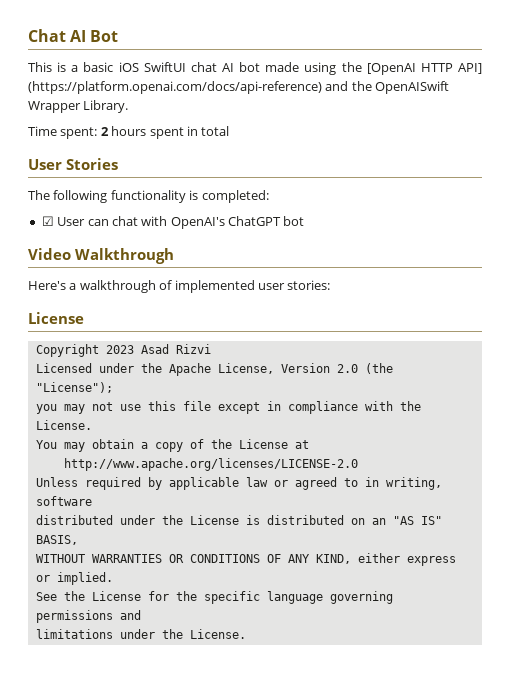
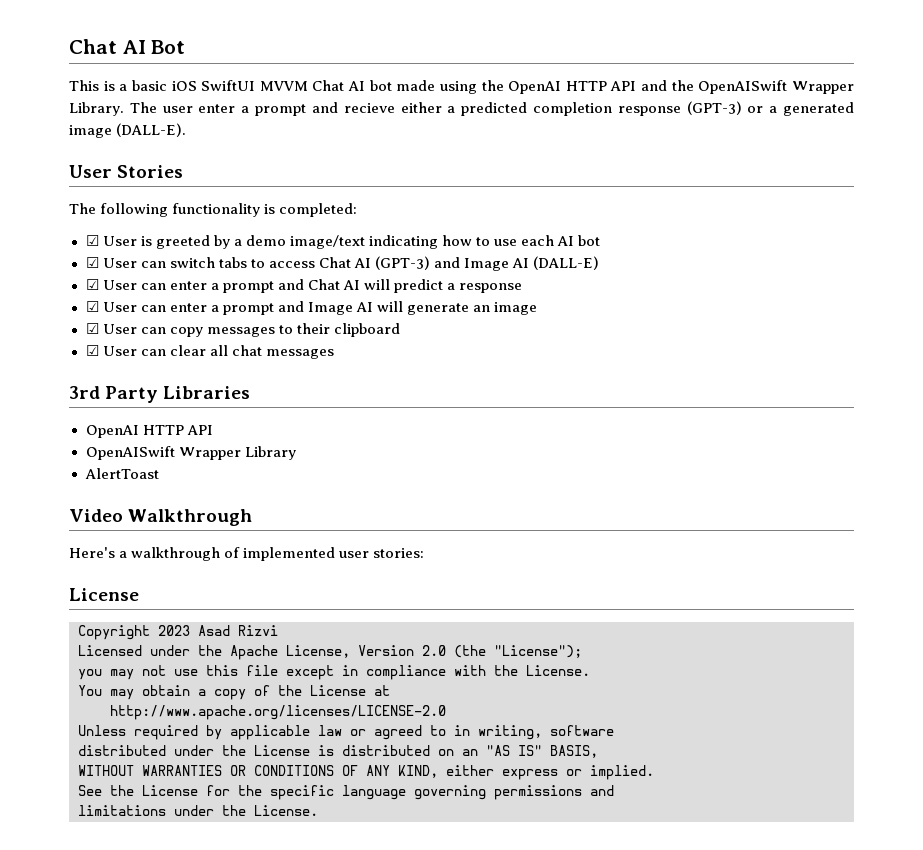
[190,62,217,72] chat -> [259,80,345,91] MVVM Chat
[366,63,483,75] [28,81,322,94] [OpenAI HTTP API] (https://platform.openai.com/docs/api-reference) -> [508,81,637,94] OpenAI HTTP API
[28,126,230,139] // Time spent: 2 hours spent in total -> [129,101,854,116] [69,123,187,138] The user enter a prompt and recieve either a predicted completion response (GPT-3) or a generated image (DALL-E).
[87,216,305,229] can chat with OpenAI's ChatGPT bot -> [140,235,601,249] [85,256,600,271] [85,279,523,293] [85,301,538,315] [85,323,400,337] [85,345,334,359] [69,386,251,403] [85,425,213,438] [85,446,296,460] [84,468,160,479] is greeted by a demo image/text indicating how to use each AI bot // ☑ User can switch tabs to access Chat AI (GPT-3) and Image AI (DALL-E) // ☑ User can enter a prompt and Chat AI will predict a response // ☑ User can enter a prompt and Image AI will generate an image // ☑ User can copy messages to their clipboard // ☑ User can clear all chat messages // 3rd Party Libraries // OpenAI HTTP API // OpenAISwift Wrapper Library // AlertToast

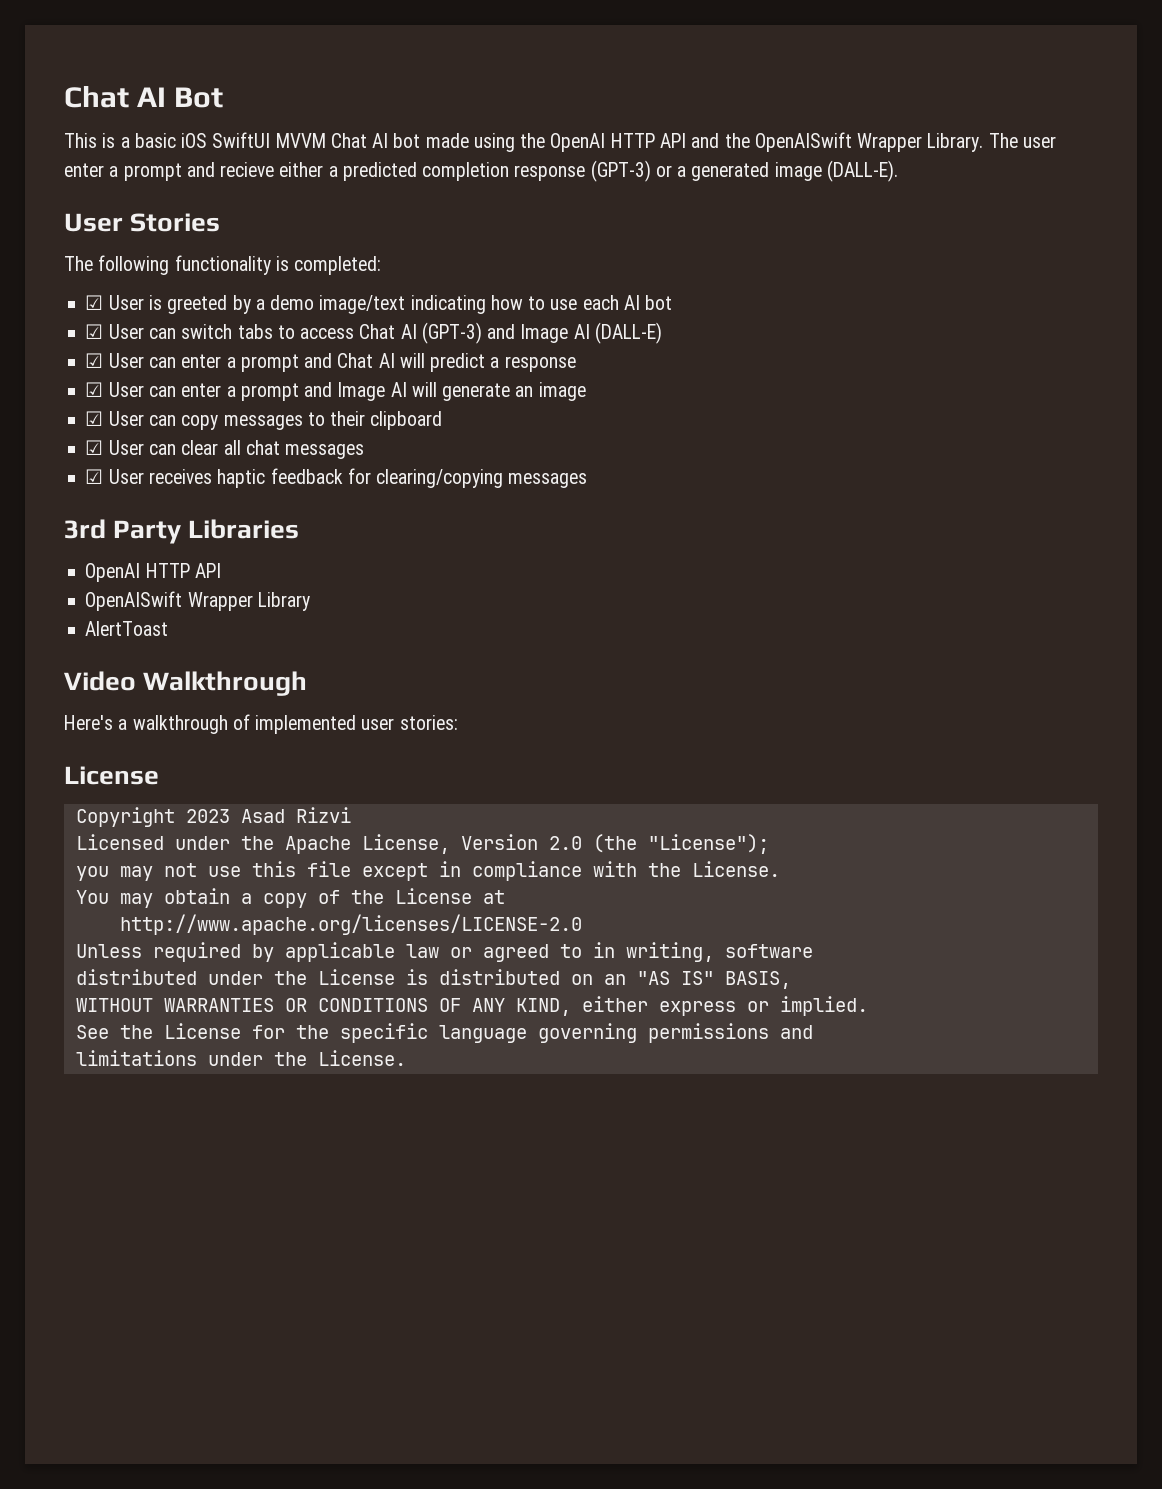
(334, 354) none -> [85,468,588,488] // ☑ User receives haptic feedback for clearing/copying messages

